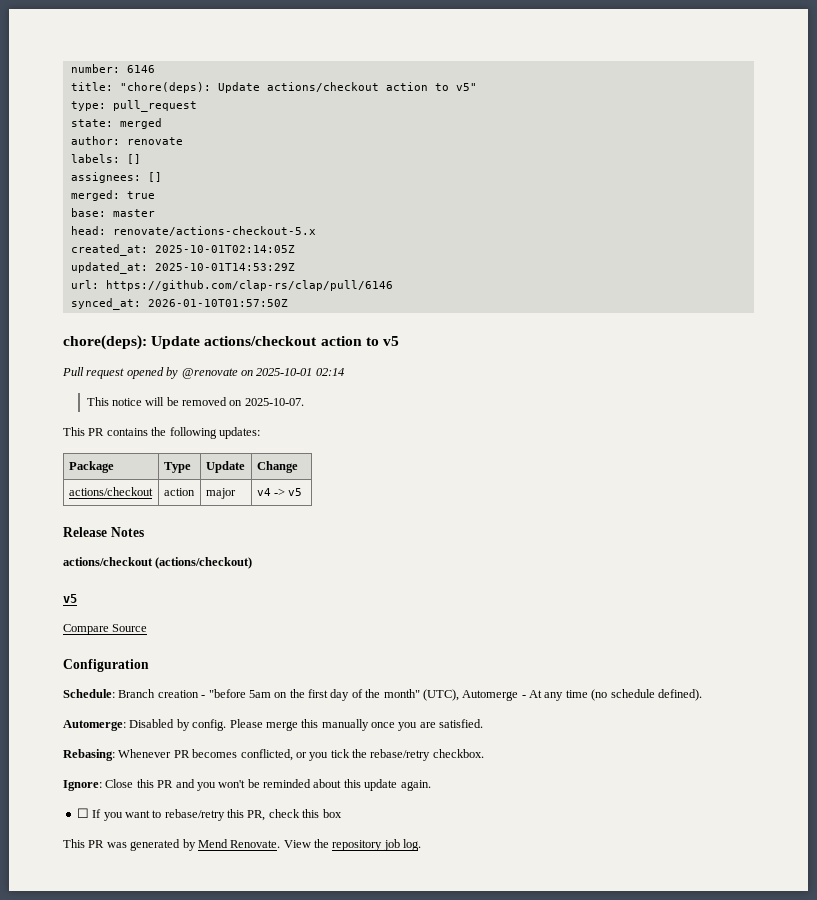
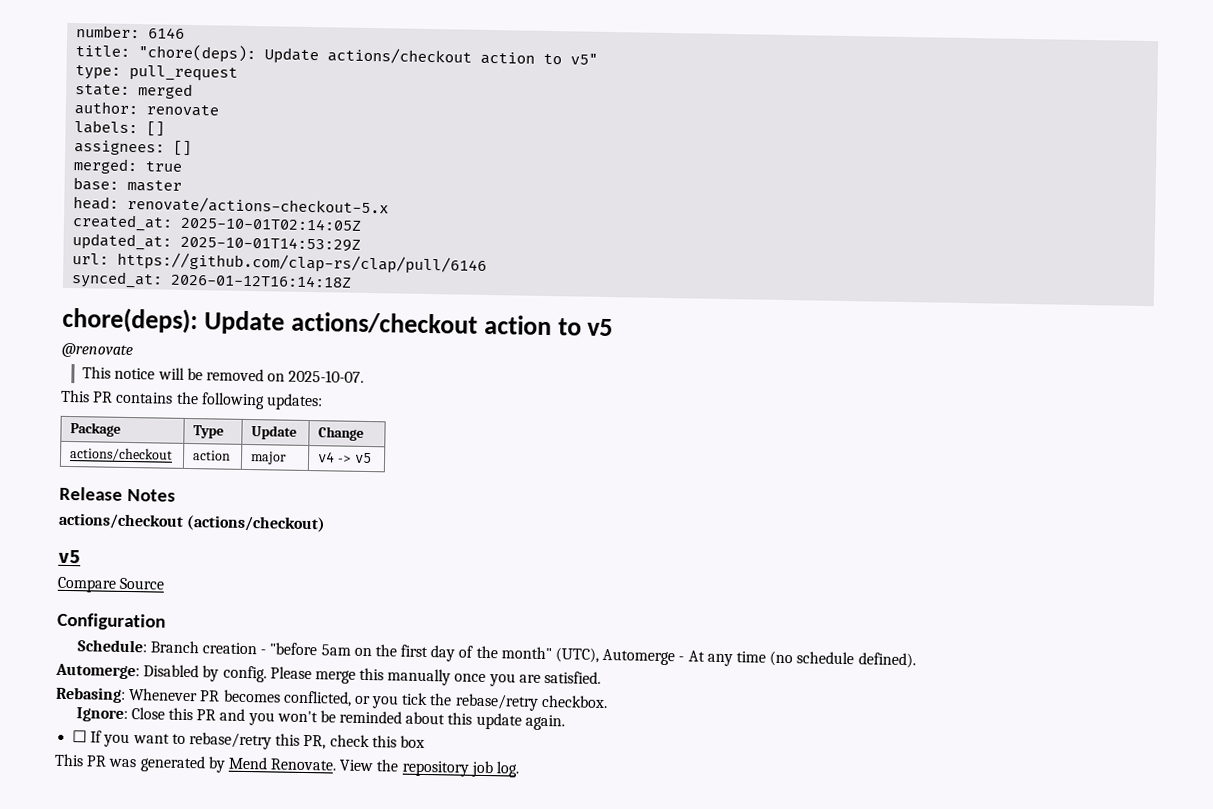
[147,299,288,307] 2026-01-10T01:57:50Z -> [170,273,353,288] 2026-01-12T16:14:18Z
[62,367,344,379] Pull request opened by @renovate on 2025-10-01 02:14 -> [61,342,133,359] @renovate

